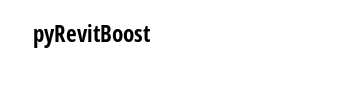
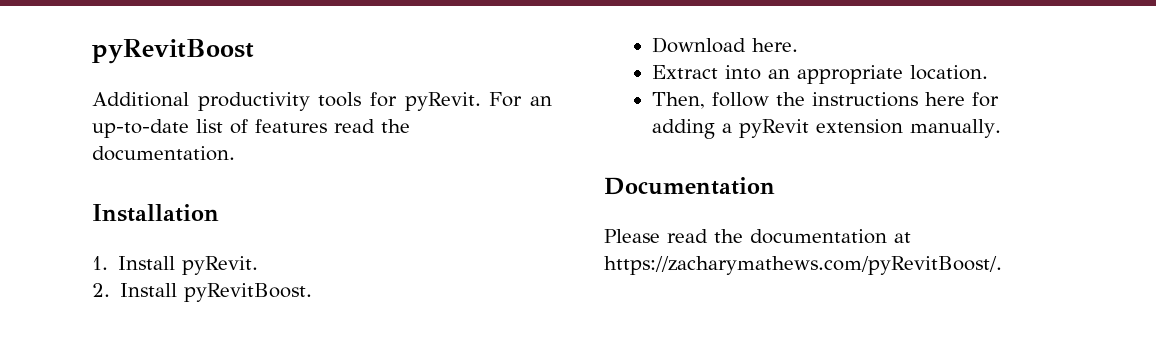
(150, 36) none -> [92,92,553,111] [92,119,410,138] [92,146,235,161] [92,204,219,222] [92,256,259,275] [92,283,313,302] [652,37,799,53] [652,65,989,84] [652,92,1000,109] [652,119,1002,139] [604,177,775,195] [604,229,911,244] [604,256,1002,275] // Additional productivity tools for pyRevit. For an up-to-date list of features read the documentation. // Installation // 1. Install pyRevit. // 2. Install pyRevitBoost. // Download here. // Extract into an appropriate location. // Then, follow the instructions here for adding a pyRevit extension manually. // Documentation // Please read the documentation at https://zacharymathews.com/pyRevitBoost/.

